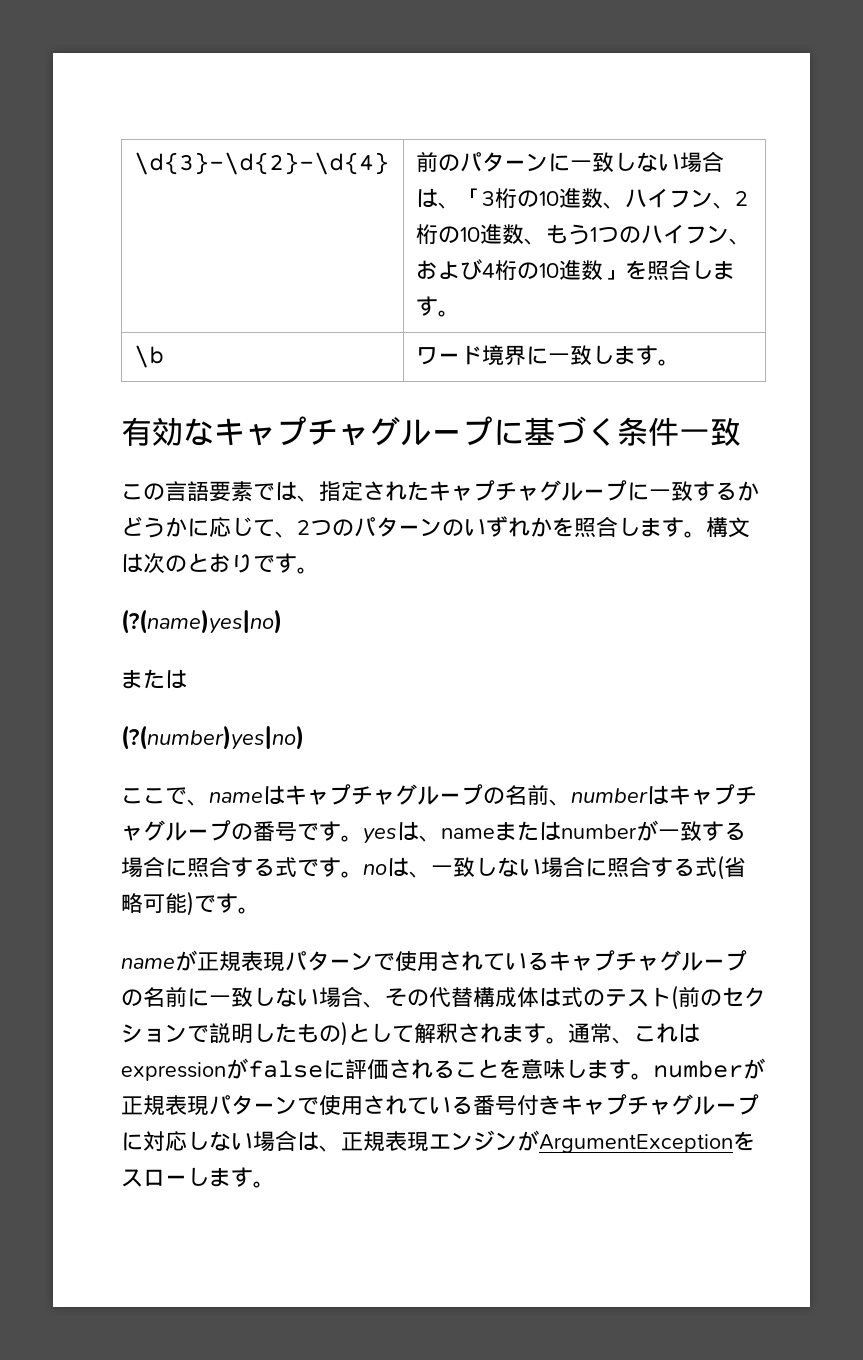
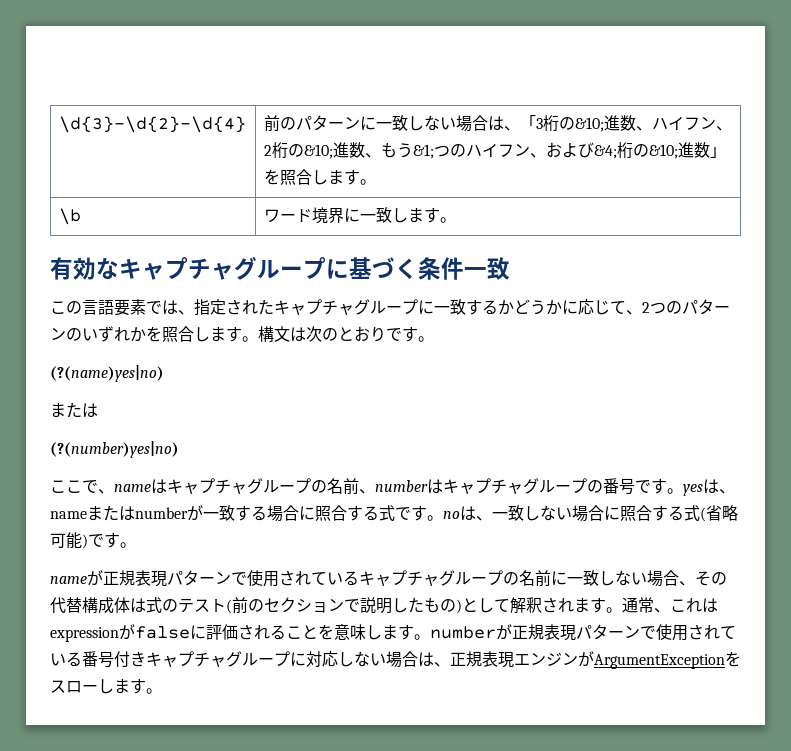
[539,191,560,206] 10 -> [574,117,604,132] &10;
[460,227,481,242] 10 -> [303,144,333,159] &10;
[590,227,598,242] 1 -> [412,144,434,159] &1;
[482,260,560,280] 4桁の10 -> [593,142,678,159] &4;桁の&10;

